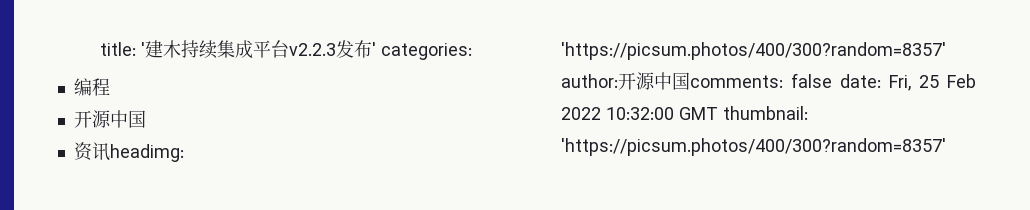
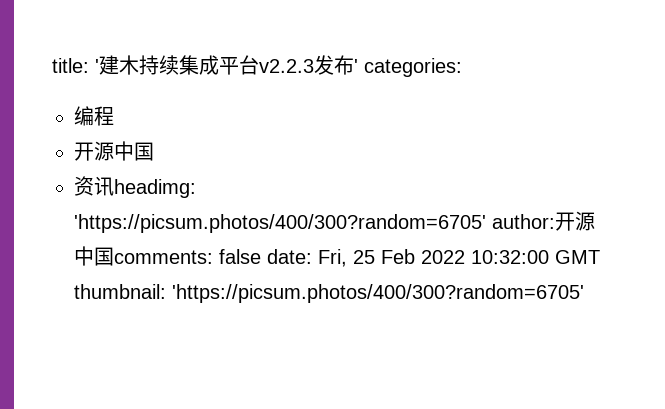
[560,42,946,60] 'https://picsum.photos/400/300?random=8357' -> [74,214,486,233] 'https://picsum.photos/400/300?random=6705'
[560,138,946,156] 'https://picsum.photos/400/300?random=8357' -> [172,284,584,303] 'https://picsum.photos/400/300?random=6705'

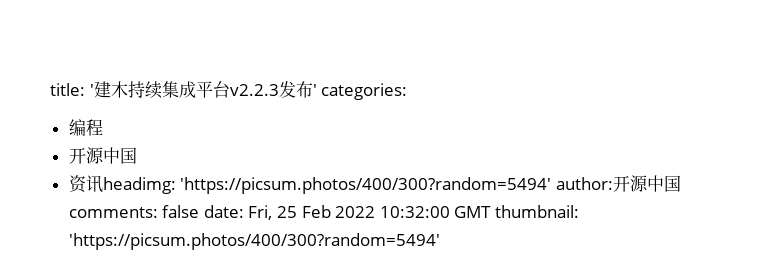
[74,214,486,233] 'https://picsum.photos/400/300?random=6705' -> [180,177,552,194] 'https://picsum.photos/400/300?random=5494'
[172,284,584,303] 'https://picsum.photos/400/300?random=6705' -> [68,233,440,250] 'https://picsum.photos/400/300?random=5494'

